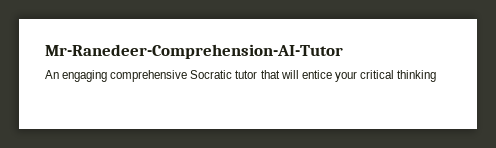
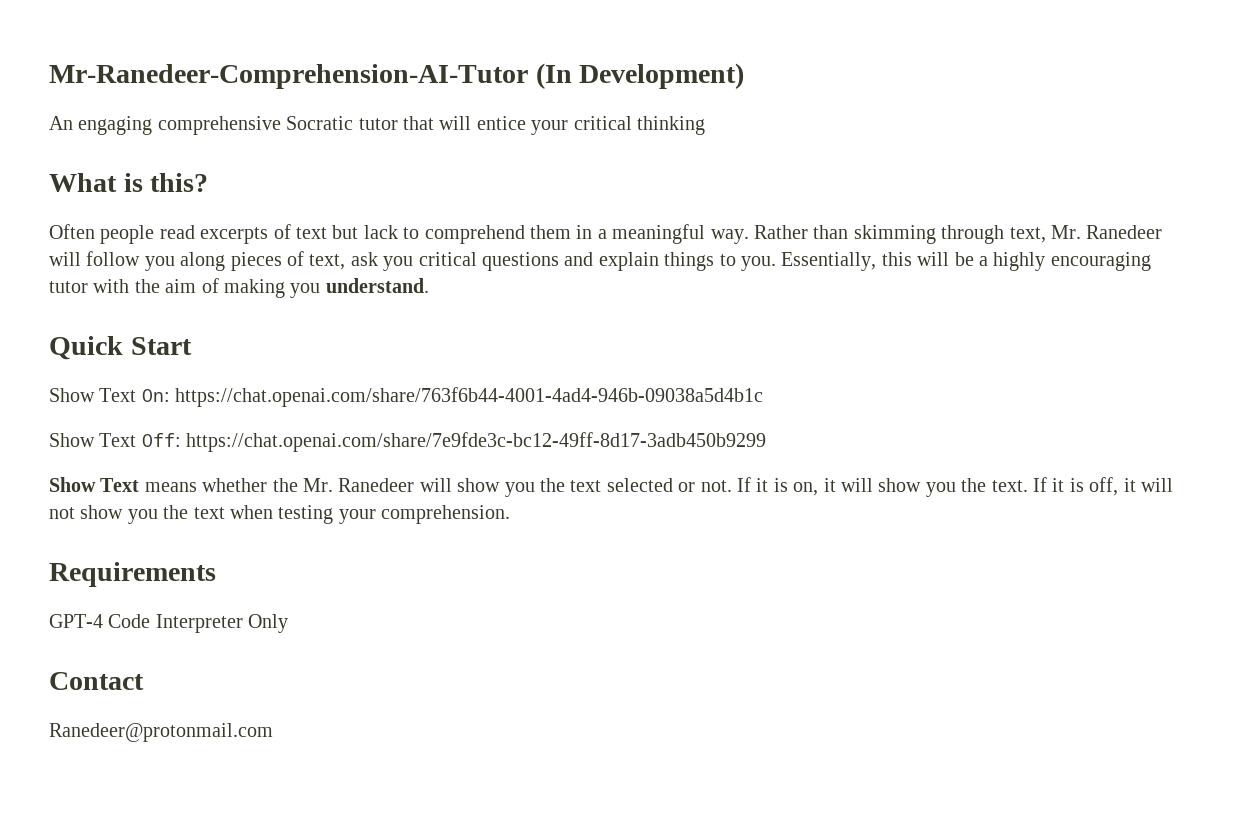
(343, 51) none -> [535,63,745,89] (In Development)
(437, 76) none -> [49,173,209,192] [49,224,1163,244] [49,251,1151,271] [49,278,429,298] [49,336,192,360] [49,387,764,407] [49,432,767,452] [49,477,1173,497] [49,505,511,524] [49,562,216,587] [49,614,289,633] [49,672,144,690] [49,723,273,742] // What is this? // Often people read excerpts of text but lack to comprehend them in a meaningful way. Rather than skimming through text, Mr. Ranedeer will follow you along pieces of text, ask you critical questions and explain things to you. Essentially, this will be a highly encouraging tutor with the aim of making you understand. // Quick Start // Show Text On: https://chat.openai.com/share/763f6b44-4001-4ad4-946b-09038a5d4b1c // Show Text Off: https://chat.openai.com/share/7e9fde3c-bc12-49ff-8d17-3adb450b9299 // Show Text means whether the Mr. Ranedeer will show you the text selected or not. If it is on, it will show you the text. If it is off, it will not show you the text when testing your comprehension. // Requirements // GPT-4 Code Interpreter Only // Contact // Ranedeer@protonmail.com

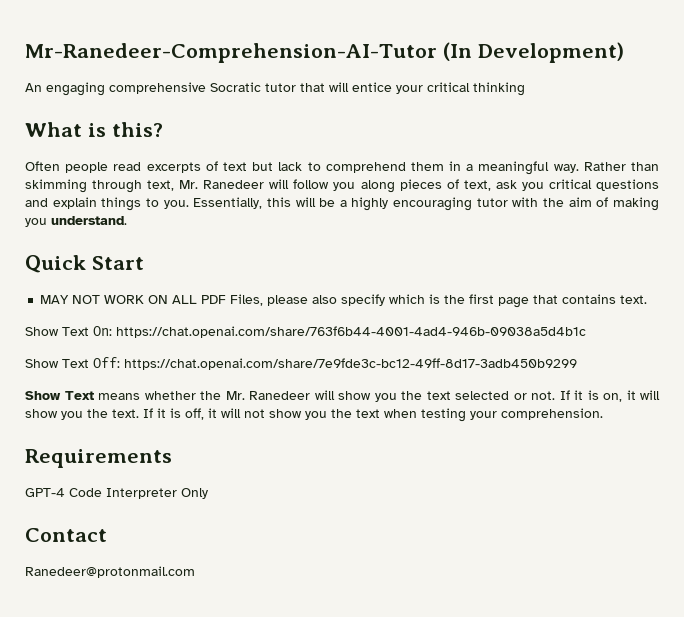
(192, 346) none -> [40,294,648,308] // MAY NOT WORK ON ALL PDF Files, please also specify which is the first page that contains text.

